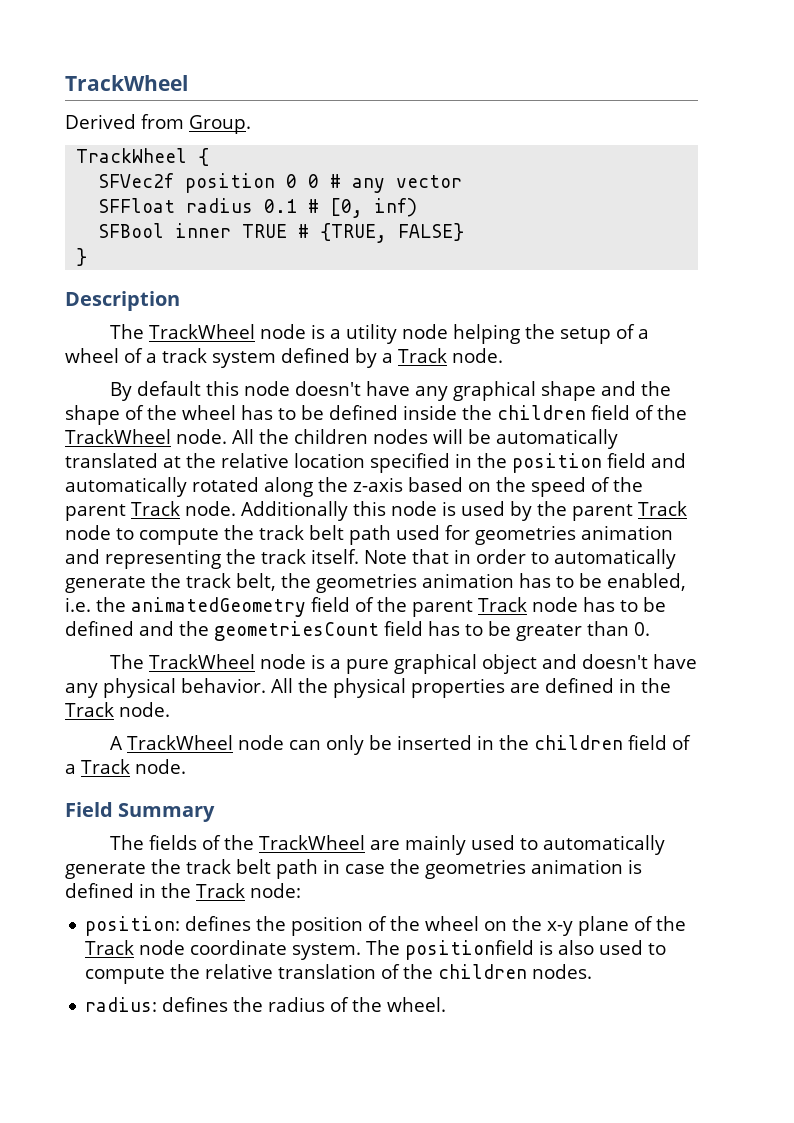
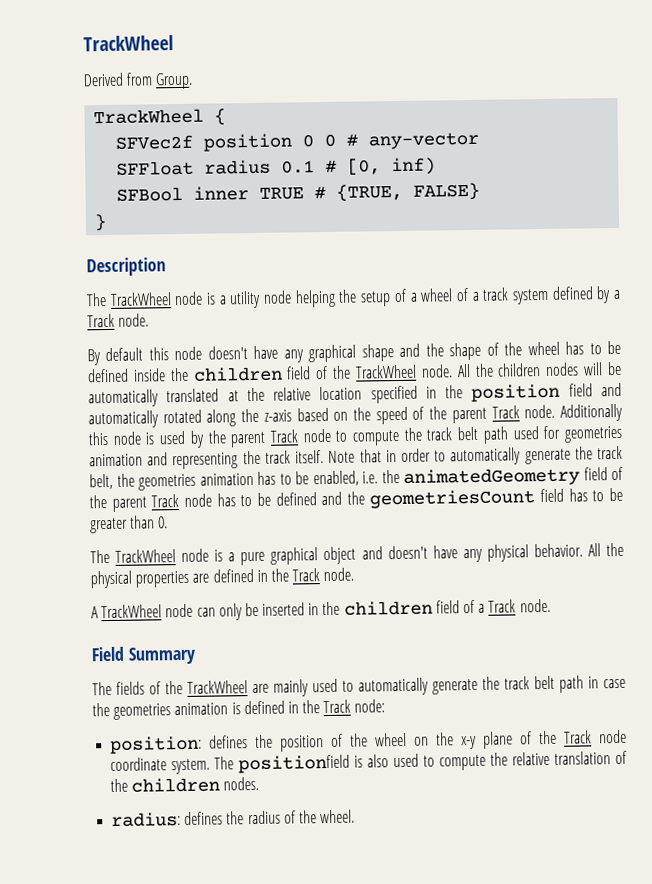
[352,175,463,193] any vector -> [368,131,480,150] any-vector

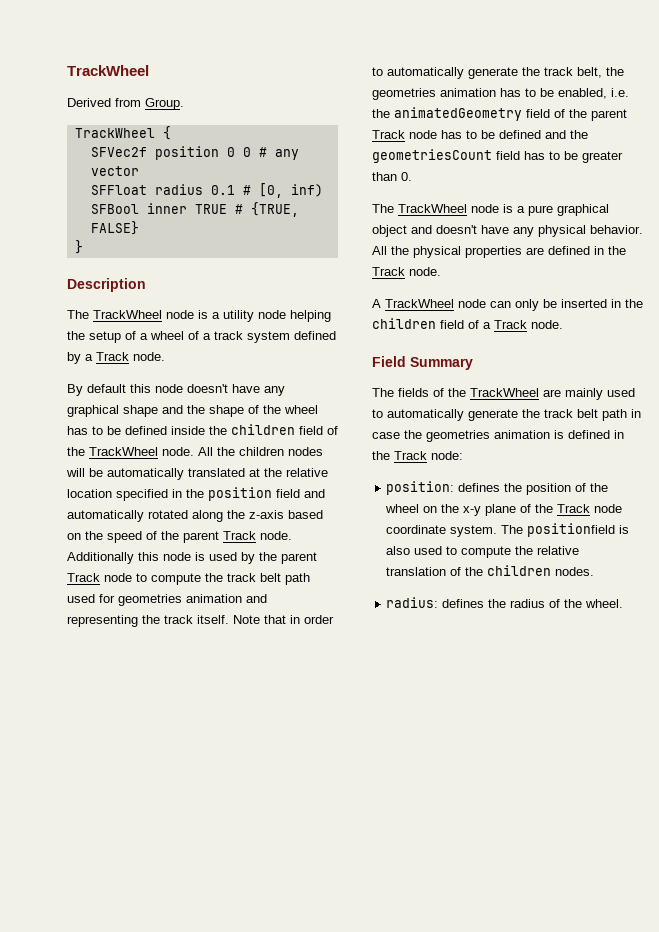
[368,131,480,150] any-vector -> [274,149,299,160] [90,166,139,176] any vector

